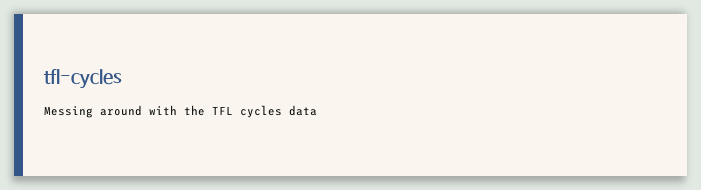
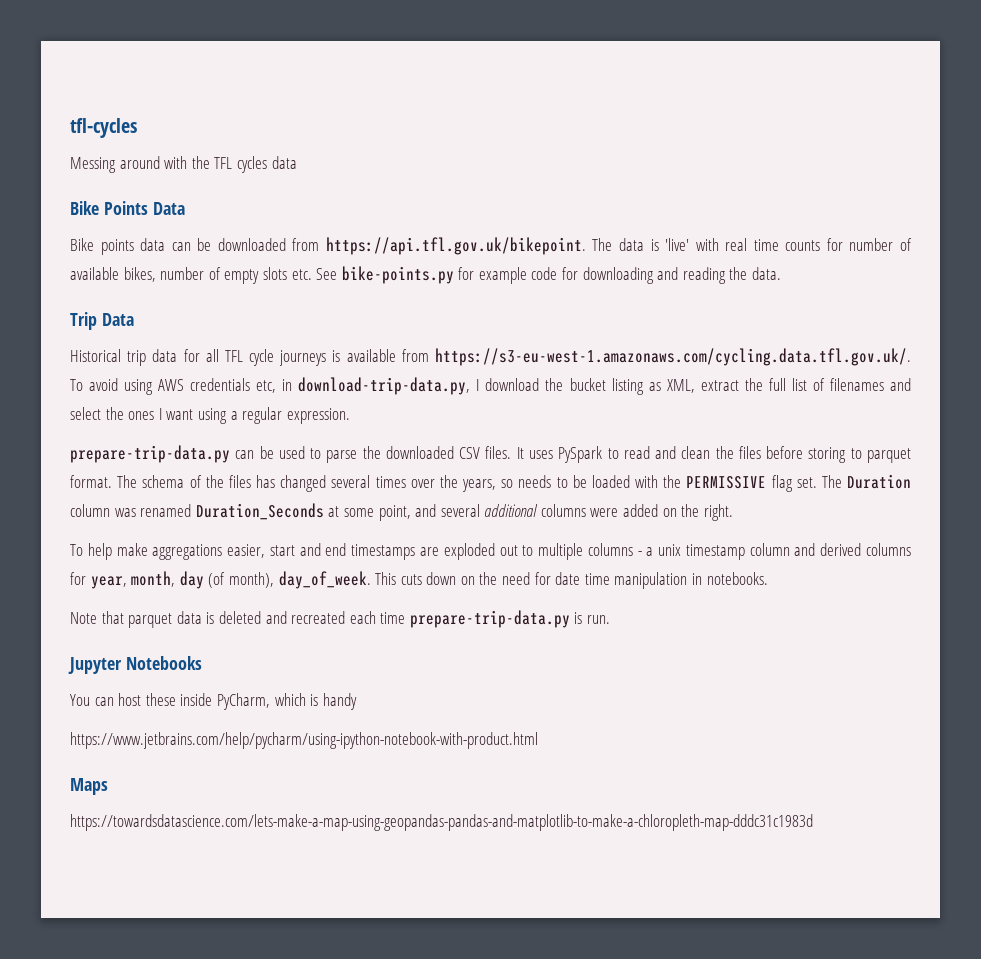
(317, 110) none -> [70,201,185,215] [70,237,912,255] [70,266,782,284] [70,312,134,330] [70,348,911,366] [70,377,911,395] [70,407,350,424] [70,445,911,463] [70,474,911,492] [70,503,733,521] [70,543,911,560] [70,571,768,589] [70,610,611,628] [68,656,202,674] [70,693,357,710] [70,732,538,749] [70,778,108,795] [70,814,813,831] // Bike Points Data // Bike points data can be downloaded from https://api.tfl.gov.uk/bikepoint. The data is 'live' with real time counts for number of available bikes, number of empty slots etc. See bike-points.py for example code for downloading and reading the data. // Trip Data // Historical trip data for all TFL cycle journeys is available from https://s3-eu-west-1.amazonaws.com/cycling.data.tfl.gov.uk/. To avoid using AWS credentials etc, in download-trip-data.py, I download the bucket listing as XML, extract the full list of filenames and select the ones I want using a regular expression. // prepare-trip-data.py can be used to parse the downloaded CSV files. It uses PySpark to read and clean the files before storing to parquet format. The schema of the files has changed several times over the years, so needs to be loaded with the PERMISSIVE flag set. The Duration column was renamed Duration_Seconds at some point, and several additional columns were added on the right. // To help make aggregations easier, start and end timestamps are exploded out to multiple columns - a unix timestamp column and derived columns for year, month, day (of month), day_of_week. This cuts down on the need for date time manipulation in notebooks. // Note that parquet data is deleted and recreated each time prepare-trip-data.py is run. // Jupyter Notebooks // You can host these inside PyCharm, which is handy // https://www.jetbrains.com/help/pycharm/using-ipython-notebook-with-product.html // Maps // https://towardsdatascience.com/lets-make-a-map-using-geopandas-pandas-and-matplotlib-to-make-a-chloropleth-map-dddc31c1983d

